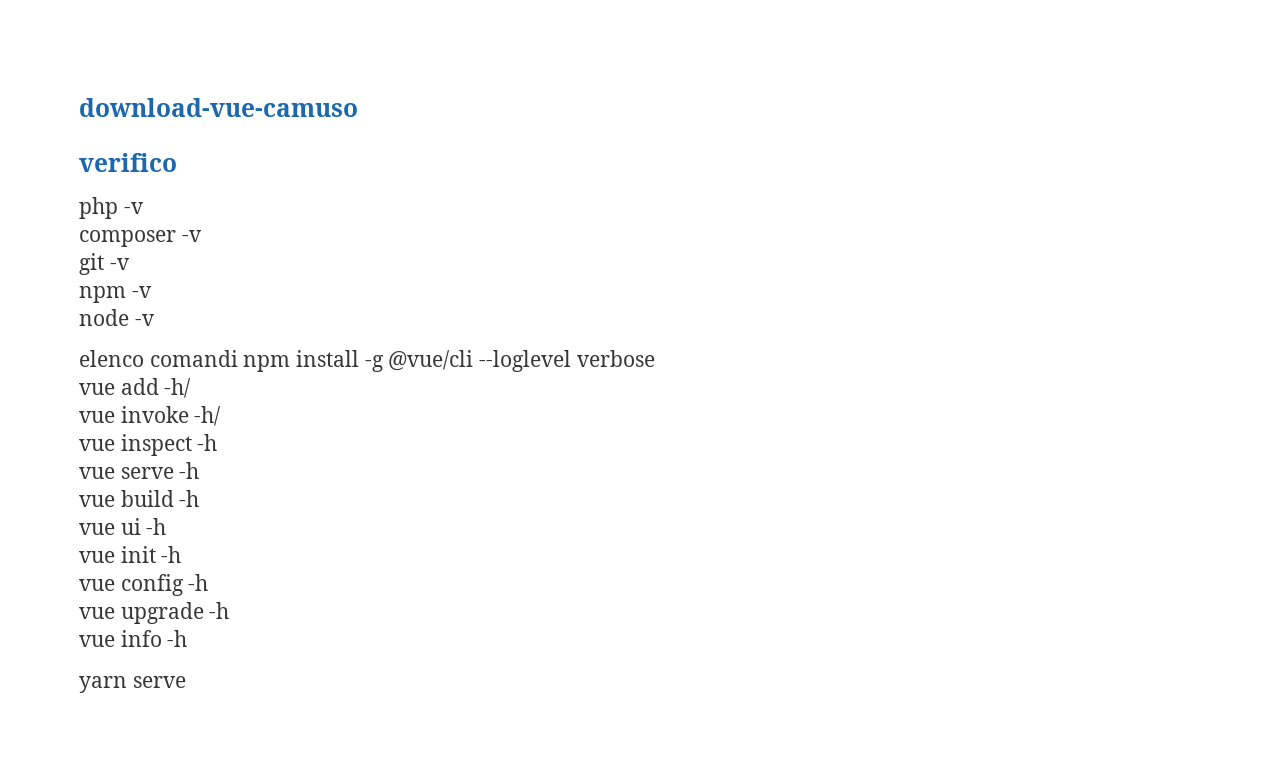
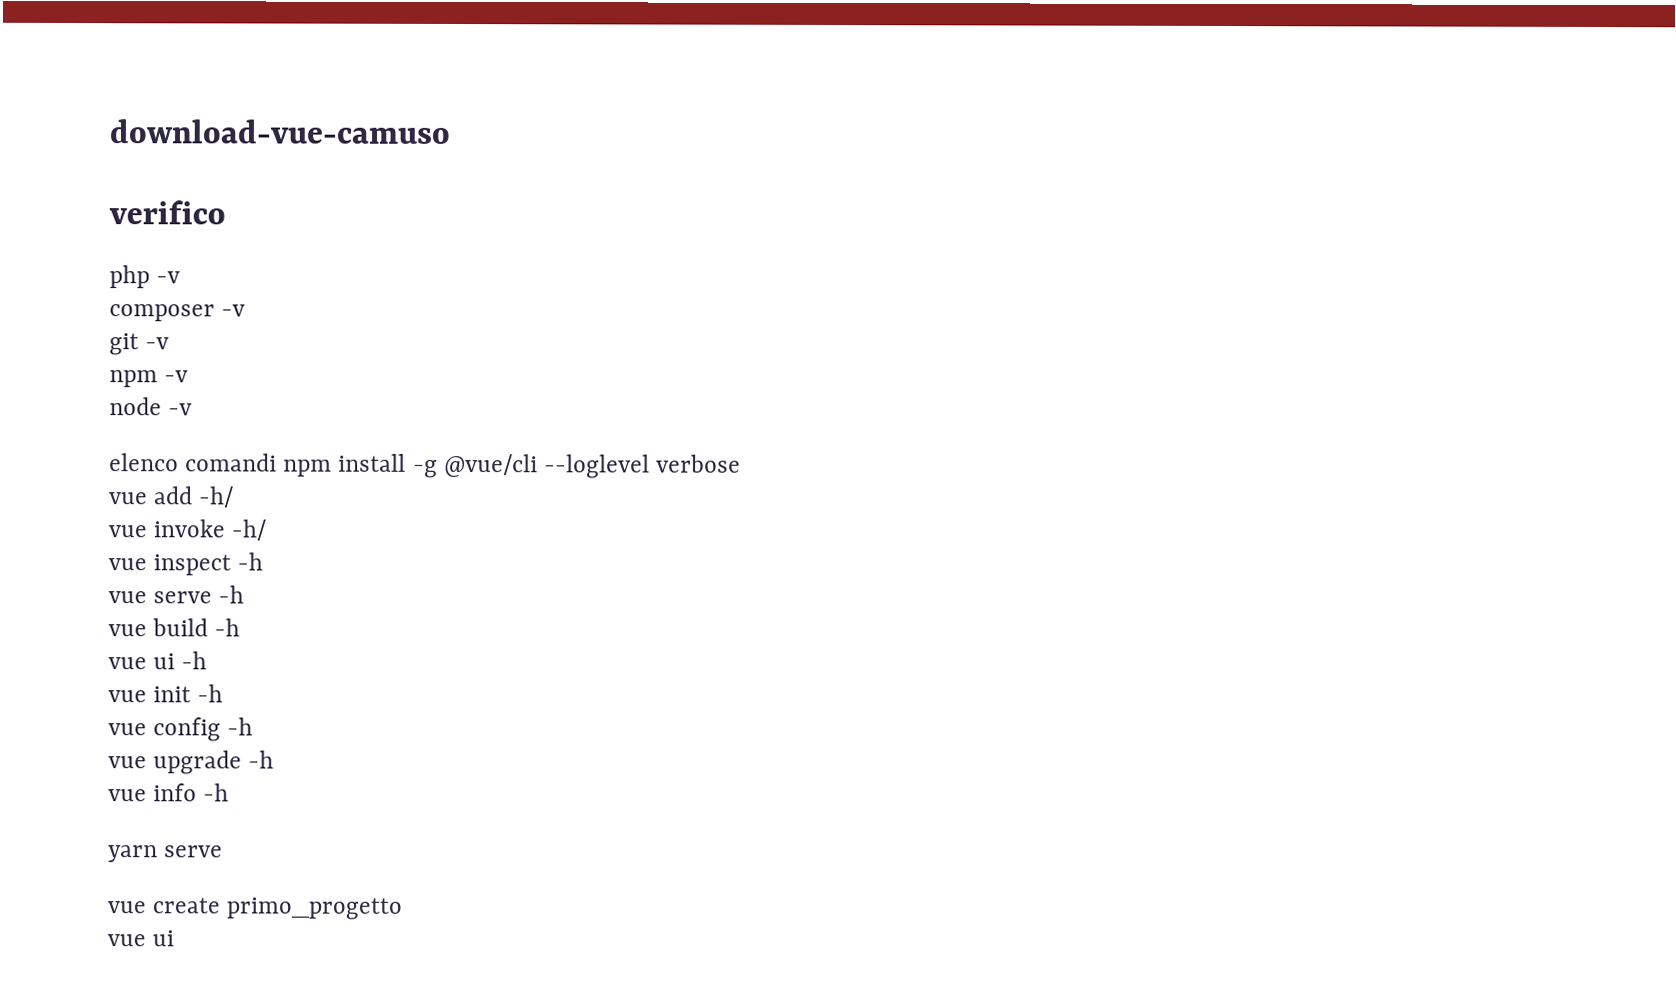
(186, 682) none -> [107,897,403,920] [107,930,175,947] // vue create primo_progetto // vue ui

